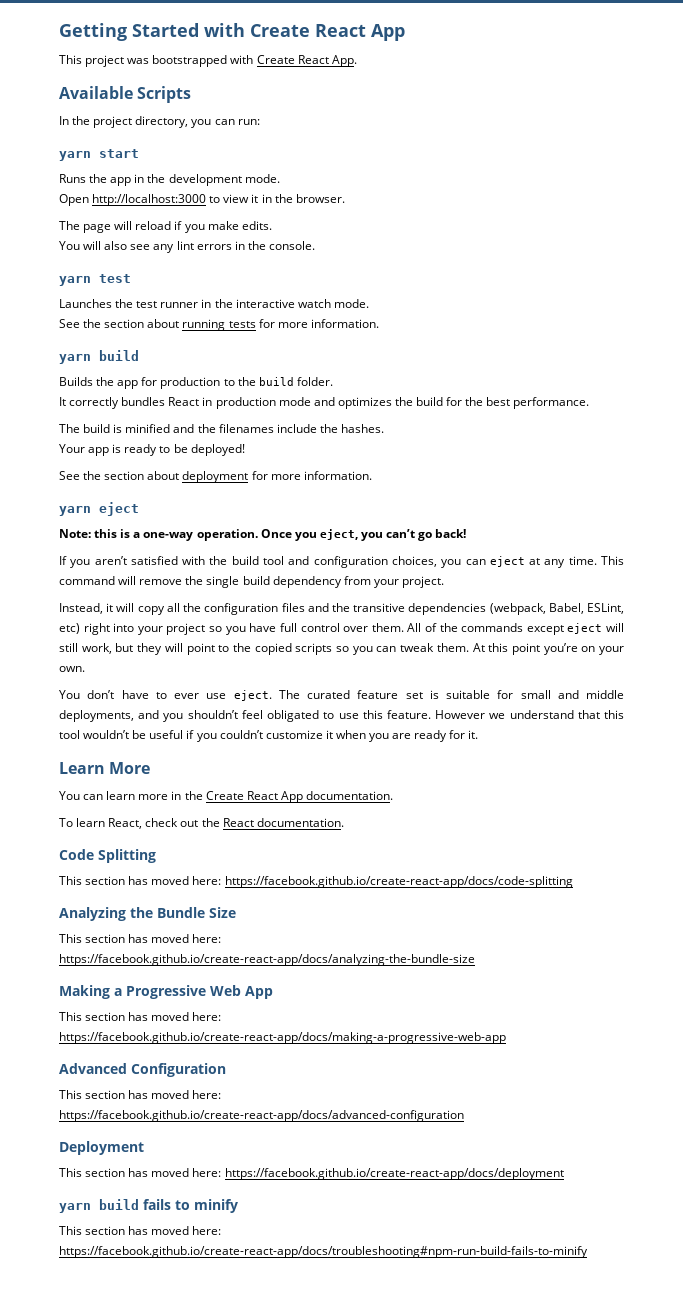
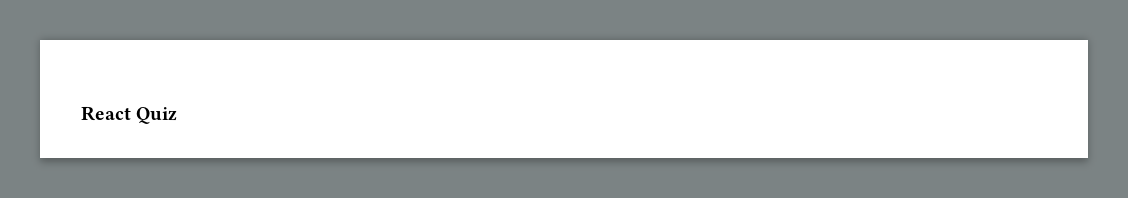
[59,23,405,41] [59,55,357,67] [59,86,192,103] [59,116,260,128] [59,149,139,161] [59,174,280,186] [59,194,345,206] [59,221,272,233] [59,241,315,253] [59,274,131,286] [59,299,369,308] [59,319,379,331] [59,350,139,364] [59,377,333,389] [59,397,590,409] [59,424,384,433] [59,444,245,456] [59,471,372,483] [59,502,139,516] [59,529,467,541] [59,556,624,568] [59,576,444,588] [59,603,624,615] [59,623,624,635] [59,643,624,655] [59,666,85,672] [59,690,624,701] [59,710,624,722] [59,730,479,742] [59,762,151,774] [59,791,393,803] [59,818,344,829] [59,849,156,863] [59,876,573,888] [59,907,236,921] [59,934,222,943] [59,954,475,966] [59,985,273,999] [59,1012,222,1021] [59,1032,506,1044] [59,1063,226,1077] [59,1090,222,1099] [59,1110,464,1122] [59,1141,144,1155] [59,1168,564,1180] [59,1199,238,1213] [59,1226,222,1235] [59,1246,588,1258] Getting Started with Create React App // This project was bootstrapped with Create React App. // Available Scripts // In the project directory, you can run: // yarn start // Runs the app in the development mode. // Open http://localhost:3000 to view it in the browser. // The page will reload if you make edits. // You will also see any lint errors in the console. // yarn test // Launches the test runner in the interactive watch mode. // See the section about running tests for more information. // yarn build // Builds the app for production to the build folder. // It correctly bundles React in production mode and optimizes the build for the best performance. // The build is minified and the filenames include the hashes. // Your app is ready to be deployed! // See the section about deployment for more information. // yarn eject // Note: this is a one-way operation. Once you eject, you can’t go back! // If you aren’t satisfied with the build tool and configuration choices, you can eject at any time. This command will remove the single build dependency from your project. // Instead, it will copy all the configuration files and the transitive dependencies (webpack, Babel, ESLint, etc) right into your project so you have full control over them. All of the commands except eject will still work, but they will point to the copied scripts so you can tweak them. At this point you’re on your own. // You don’t have to ever use eject. The curated feature set is suitable for small and middle deployments, and you shouldn’t feel obligated to use this feature. However we understand that this tool wouldn’t be useful if you couldn’t customize it when you are ready for it. // Learn More // You can learn more in the Create React App documentation. // To learn React, check out the React documentation. // Code Splitting // This section has moved here: https://facebook.github.io/create-react-app/docs/code-splitting // Analyzing the Bundle Size // This section has moved here: https://facebook.github.io/create-react-app/docs/analyzing-the-bundle-size // Making a Progressive Web App // This section has moved here: https://facebook.github.io/create-react-app/docs/making-a-progressive-web-app // Advanced Configuration // This section has moved here: https://facebook.github.io/create-react-app/docs/advanced-configuration // Deployment // This section has moved here: https://facebook.github.io/create-react-app/docs/deployment // yarn build fails to minify // This section has moved here: https://facebook.github.io/create-react-app/docs/troubleshooting#npm-run-build-fails-to-minify -> [81,106,178,124] React Quiz

